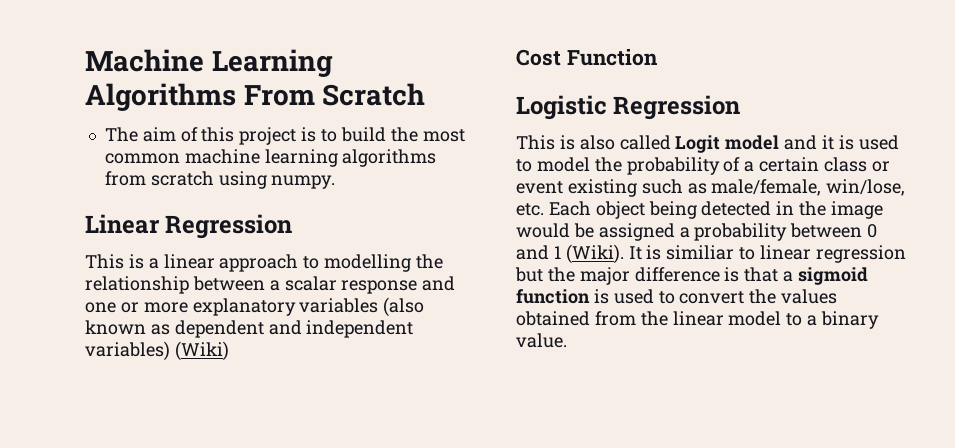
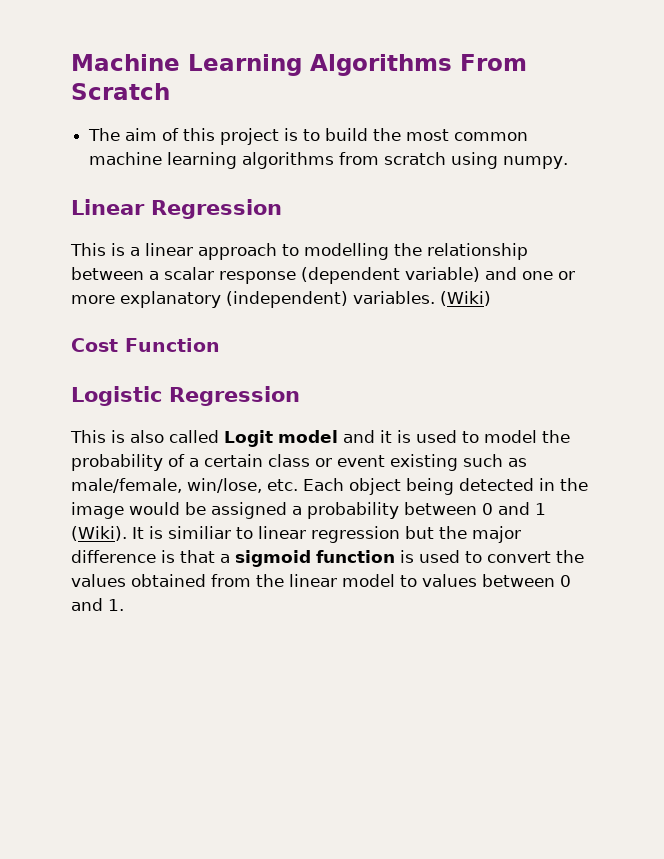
(418, 287) none -> [301,267,480,284] (dependent variable)
[299,297,425,317] [85,320,414,338] [85,341,170,361] variables (also known as dependent and independent variables) -> [226,291,435,308] (independent) variables.
[807,311,880,329] [516,333,567,348] a binary value. -> [422,574,571,587] [71,598,124,611] values between 0 and 1.

